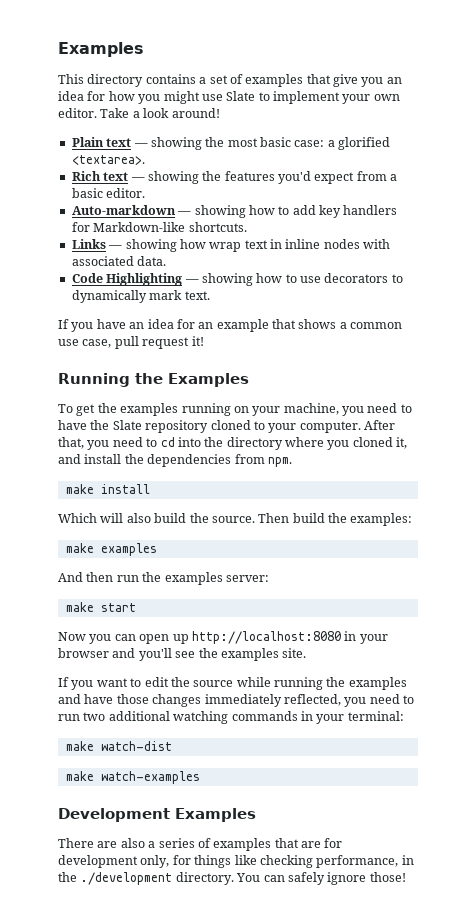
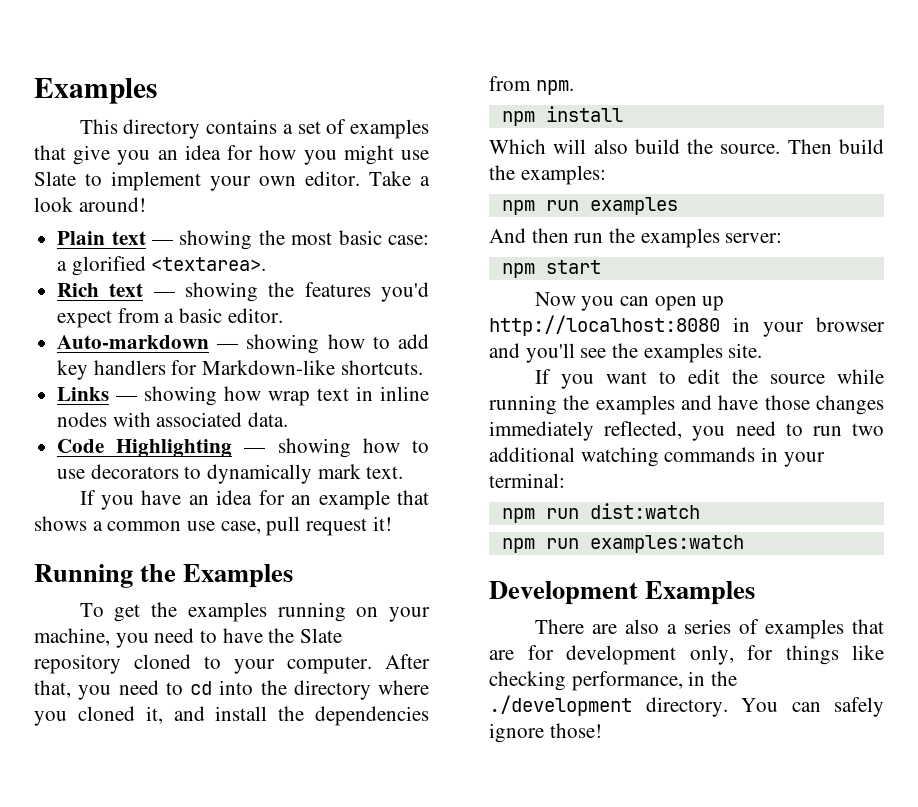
[65,484,94,494] make -> [501,111,535,126] npm
[65,543,94,553] make -> [501,200,579,215] npm run
[65,602,94,612] make -> [501,263,535,278] npm
[65,741,172,751] [65,771,200,784] make watch-dist // make watch-examples -> [501,503,700,523] [501,535,744,553] npm run dist:watch // npm run examples:watch

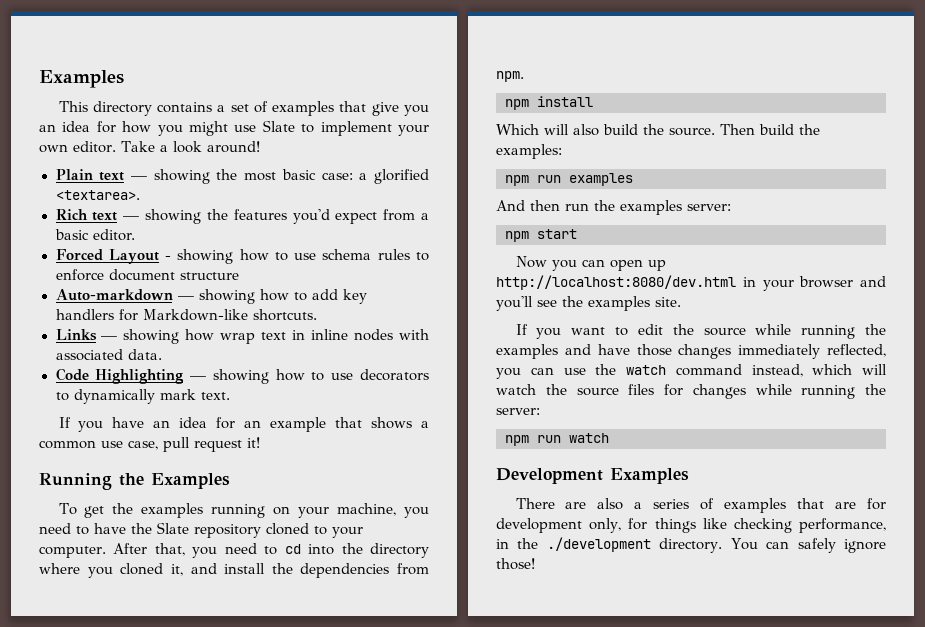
(283, 315) none -> [55,249,429,264] [55,269,239,281] // Forced Layout - showing how to use schema rules to enforce document structure
[489,315,720,336] http://localhost:8080 -> [496,275,736,290] http://localhost:8080/dev.html
[735,421,884,436] [489,447,825,467] [489,473,565,488] [501,503,700,523] [501,535,744,553] need to run two additional watching commands in your terminal: // npm run dist:watch // npm run examples:watch -> [530,364,887,377] [496,384,886,399] [496,408,540,415] [505,433,609,446] can use the watch command instead, which will watch the source files for changes while running the server: // npm run watch

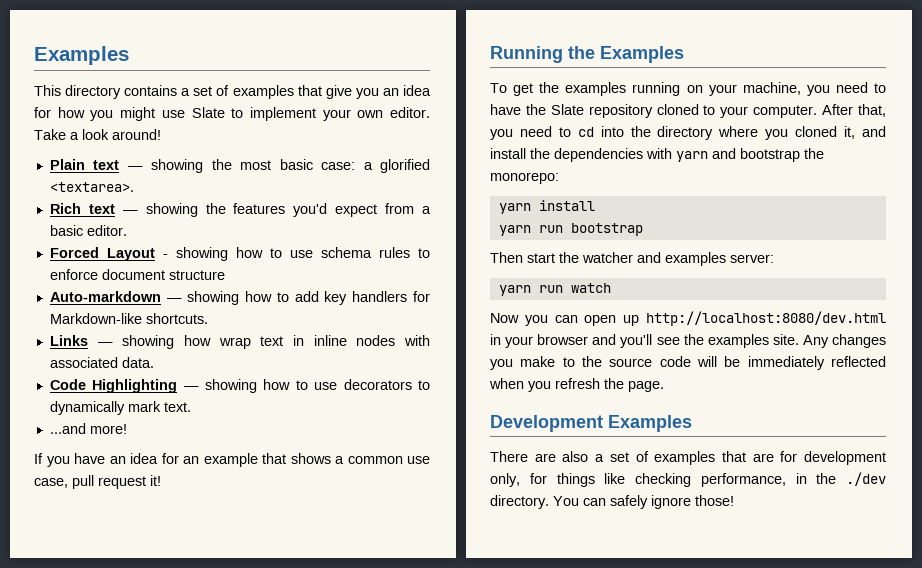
(230, 396) none -> [49,423,127,434] // ...and more!
[397,563,429,575] [496,71,524,82] [505,96,593,110] [496,124,820,136] [496,144,562,159] [505,173,633,186] [496,200,615,211] from npm. // npm install // Which will also build the source. Then build the examples: // npm run examples // And then run the -> [646,148,824,162] [490,172,559,184] [498,200,595,214] [498,223,643,236] [490,252,661,263] with yarn and bootstrap the monorepo: // yarn install // yarn run bootstrap // Then start the watcher and
[505,229,577,242] npm start -> [498,283,611,296] yarn run watch
[515,324,886,339] [496,344,886,359] [496,364,887,379] [496,384,886,399] [496,408,540,415] [505,433,609,446] // If you want to edit the source while running the examples and have those changes immediately reflected, you can use the watch command instead, which will watch the source files for changes while running the server: // npm run watch -> [802,334,886,348] [490,356,886,370] [489,378,664,392] Any changes you make to the source code will be immediately reflected when you refresh the page.
[653,499,690,509] series -> [609,452,629,462] set
[546,537,651,552] ./development -> [846,472,886,486] ./dev

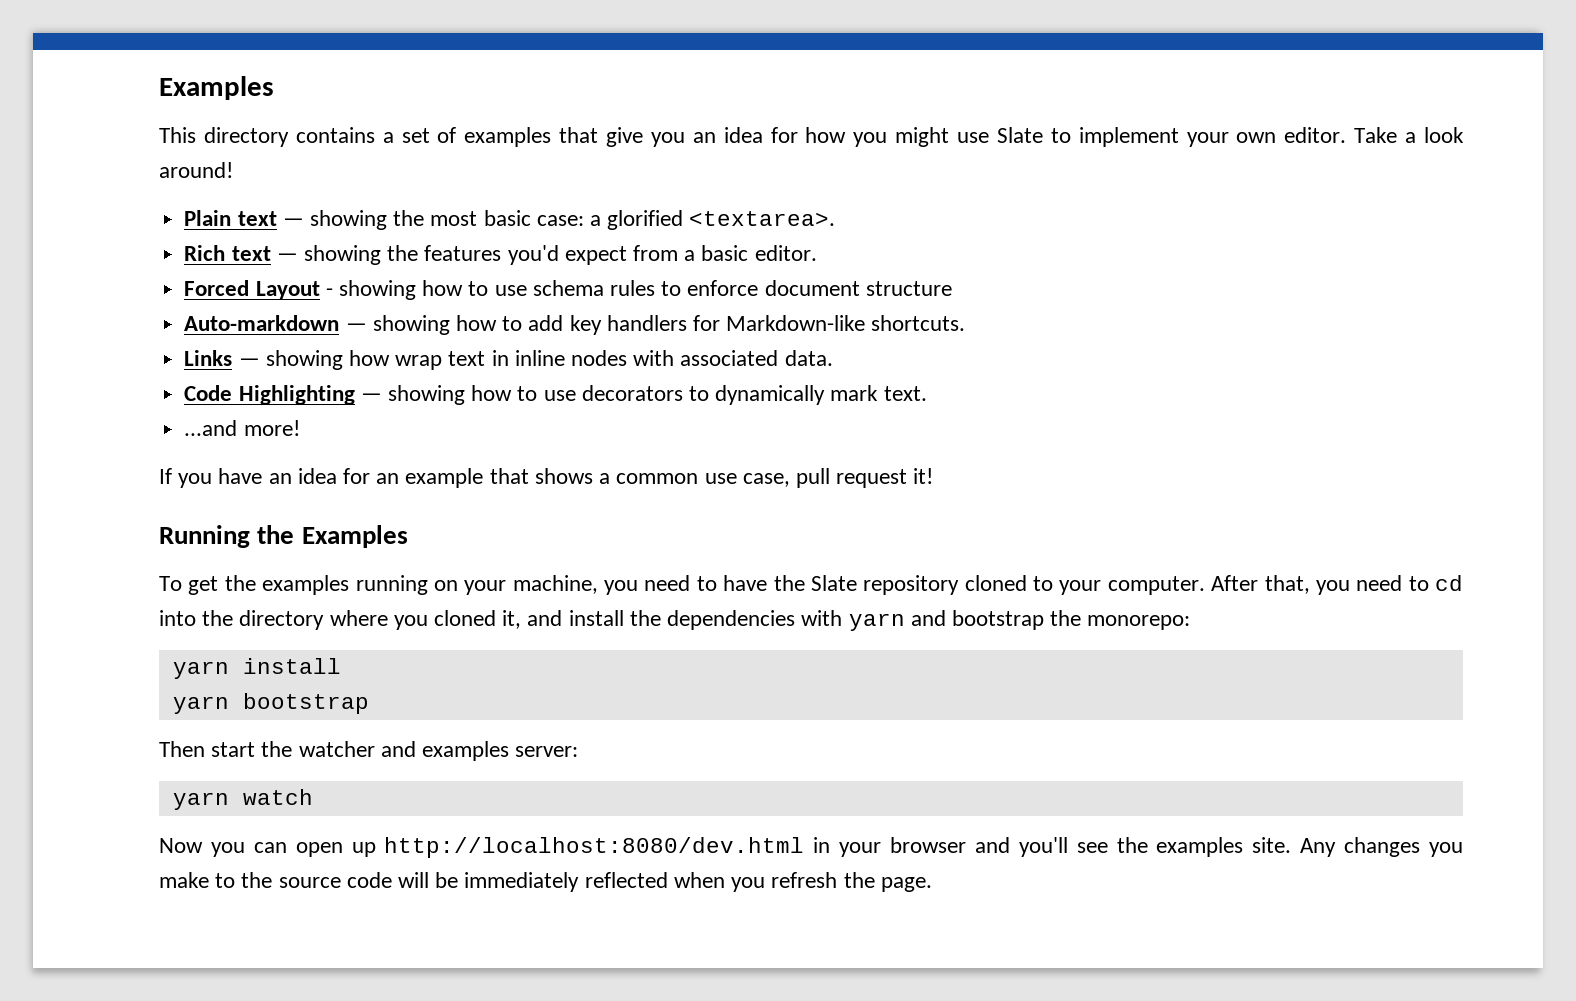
[538,225,563,233] run -> (229, 705) none
[538,285,563,293] run -> (229, 801) none
[490,415,692,432] [490,451,886,465] [490,472,886,487] [490,495,734,509] // Development Examples // There are also a set of examples that are for development only, for things like checking performance, in the ./dev directory. You can safely ignore those! -> (932, 884) none

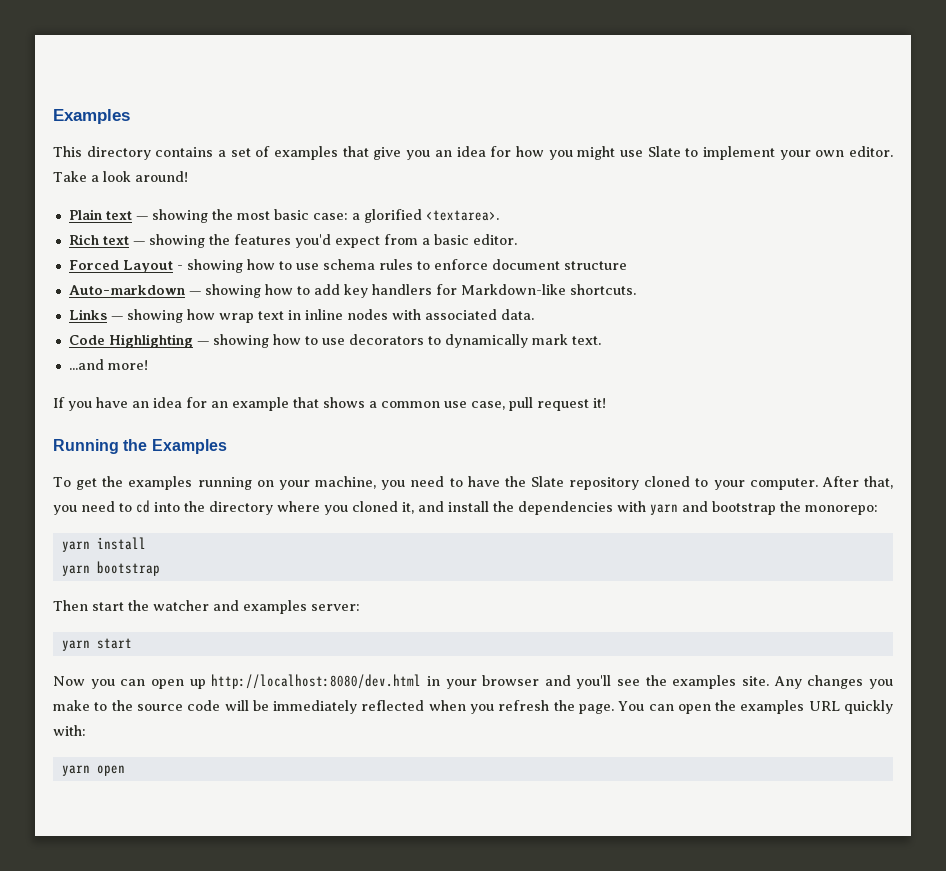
[242,789,313,805] watch -> [96,638,132,649] start
(932, 884) none -> [618,700,893,714] [53,725,86,736] [61,765,125,776] You can open the examples URL quickly with: // yarn open

